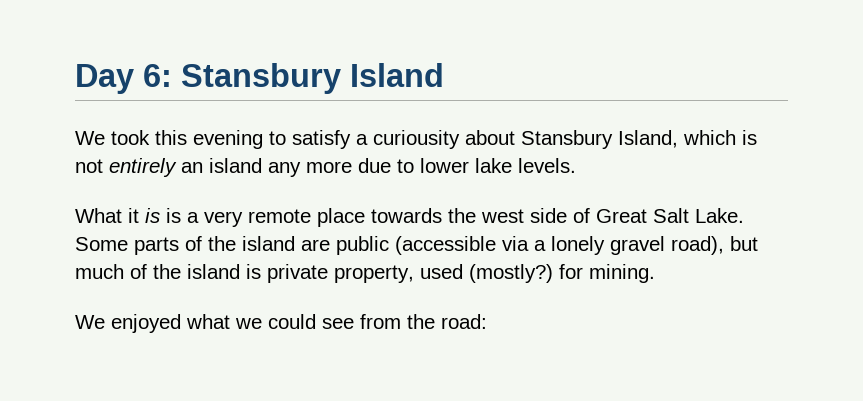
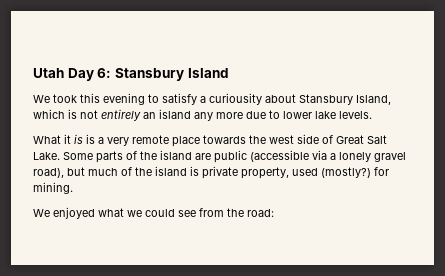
(75, 79) none -> [33,68,64,78] Utah

